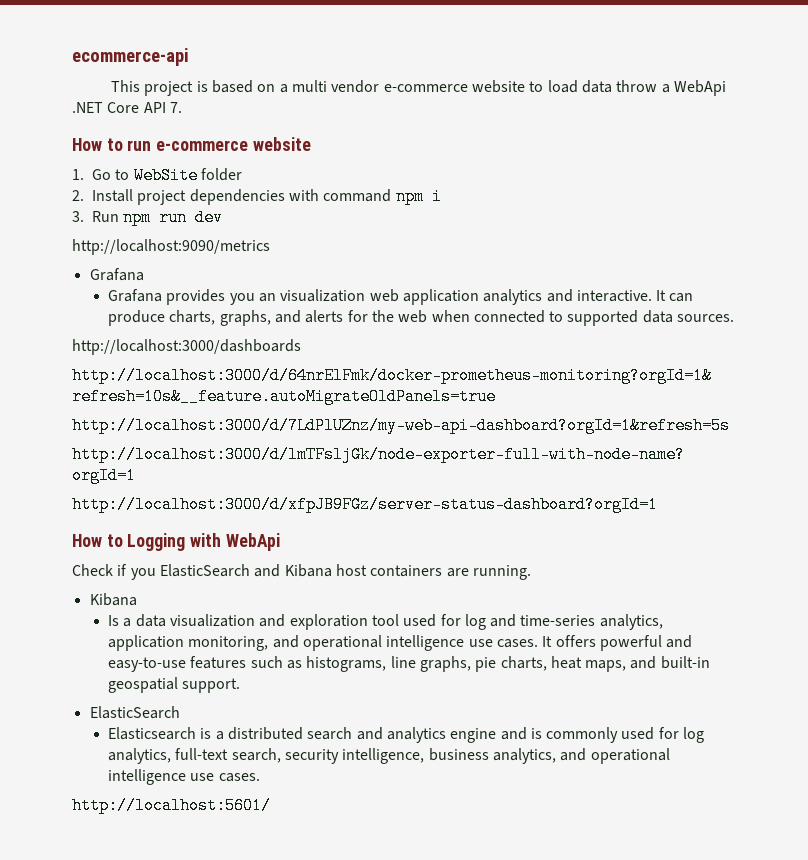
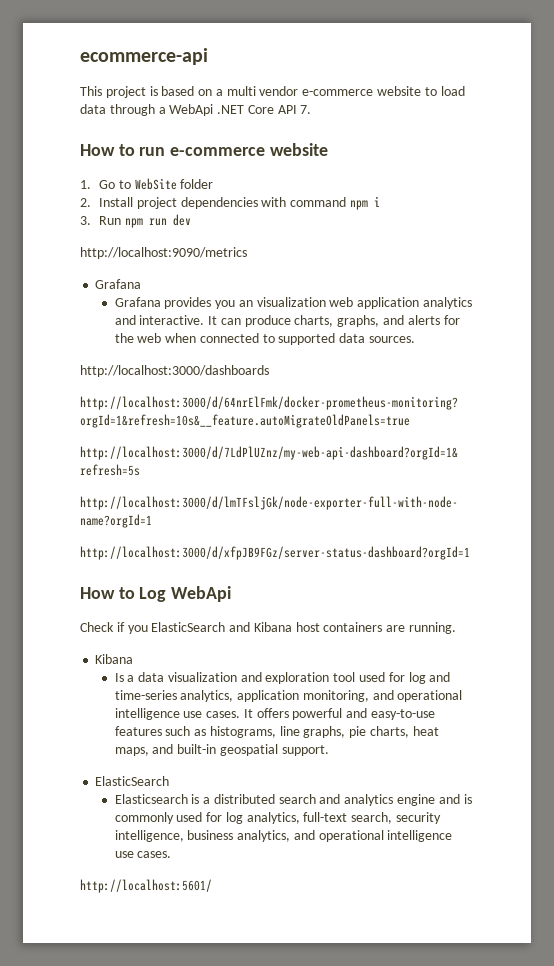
[616,80,658,92] throw -> [109,104,155,116] through
[127,533,222,551] Logging with -> [139,587,167,602] Log

